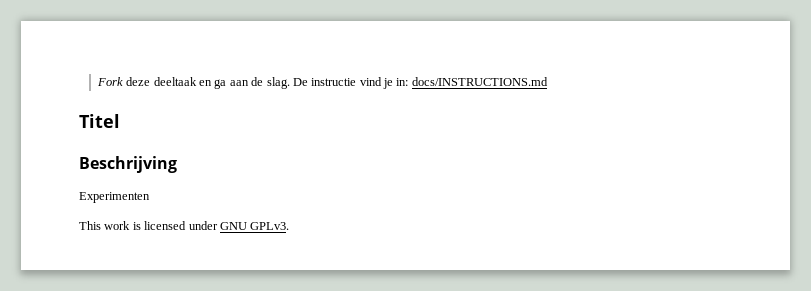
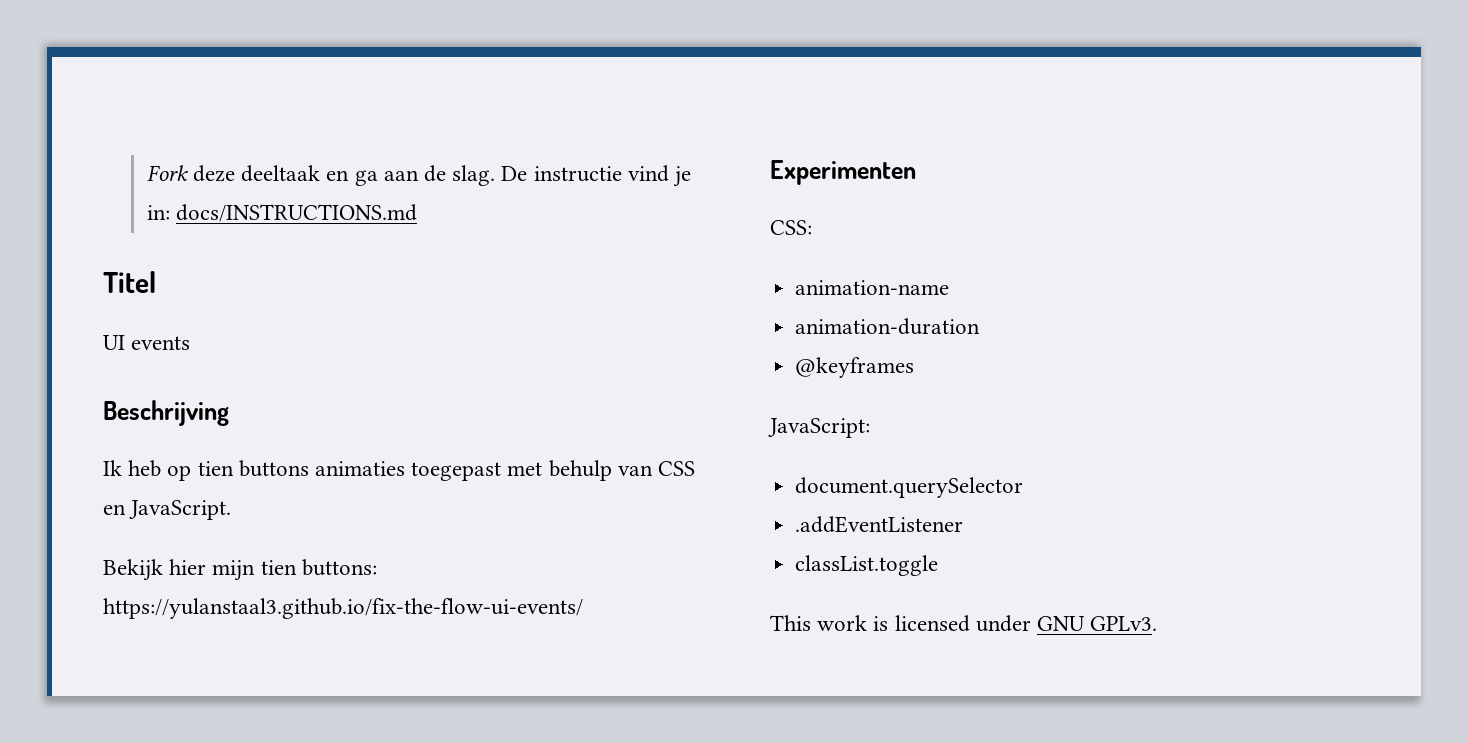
(120, 121) none -> [103,335,191,350] // UI events
[79,192,150,203] Experimenten -> [103,460,696,481] [103,500,232,520] [103,559,377,581] [103,598,583,619] [770,160,916,185] [770,220,812,235] [795,280,950,295] [795,318,981,335] [795,357,915,378] [768,418,870,438] [795,477,1024,498] [795,516,964,533] [795,555,939,576] Ik heb op tien buttons animaties toegepast met behulp van CSS en JavaScript. // Bekijk hier mijn tien buttons: https://yulanstaal3.github.io/fix-the-flow-ui-events/ // Experimenten // CSS: // animation-name // animation-duration // @keyframes // JavaScript: // document.querySelector // .addEventListener // classList.toggle

